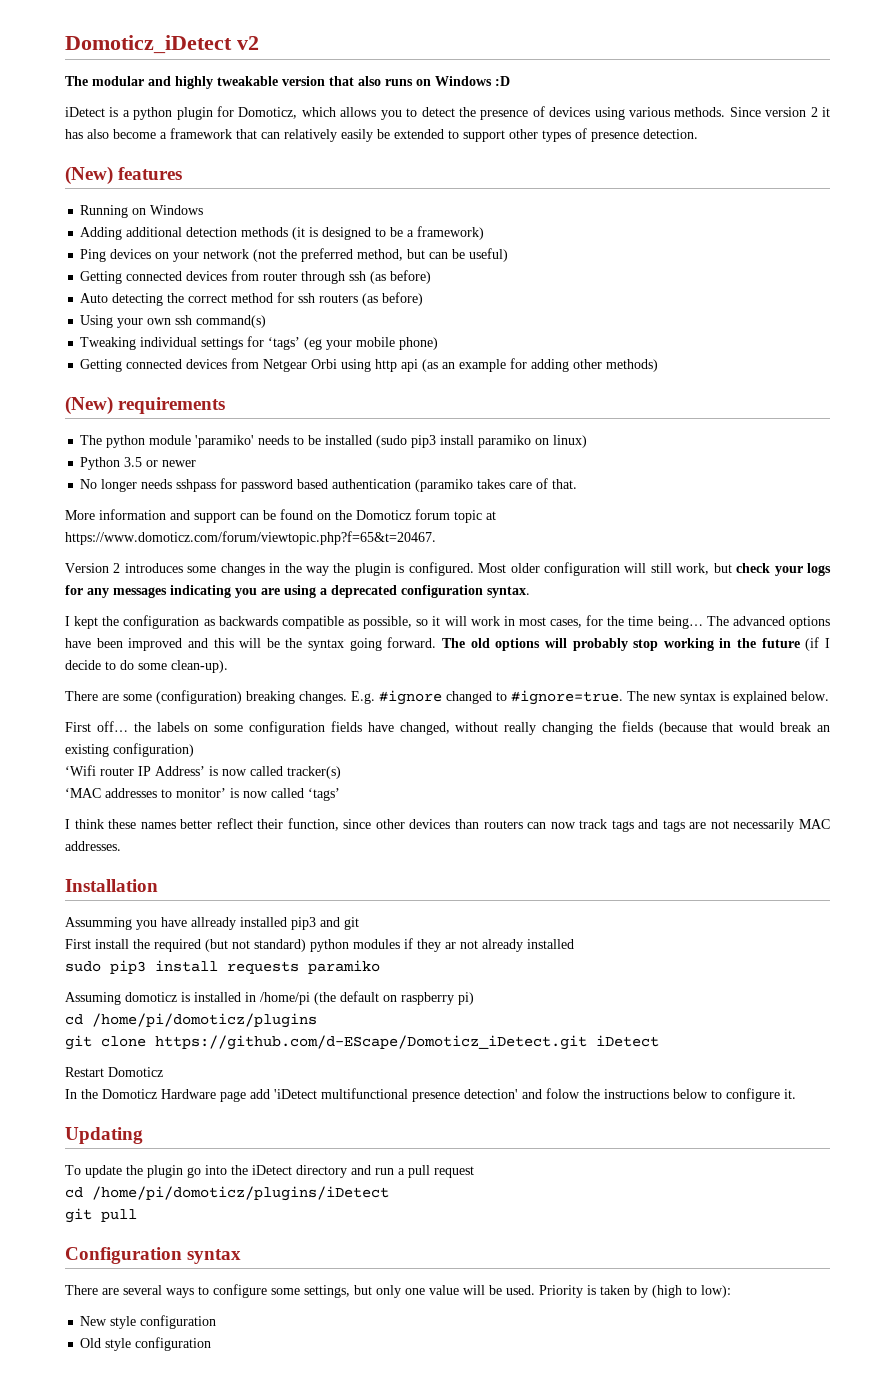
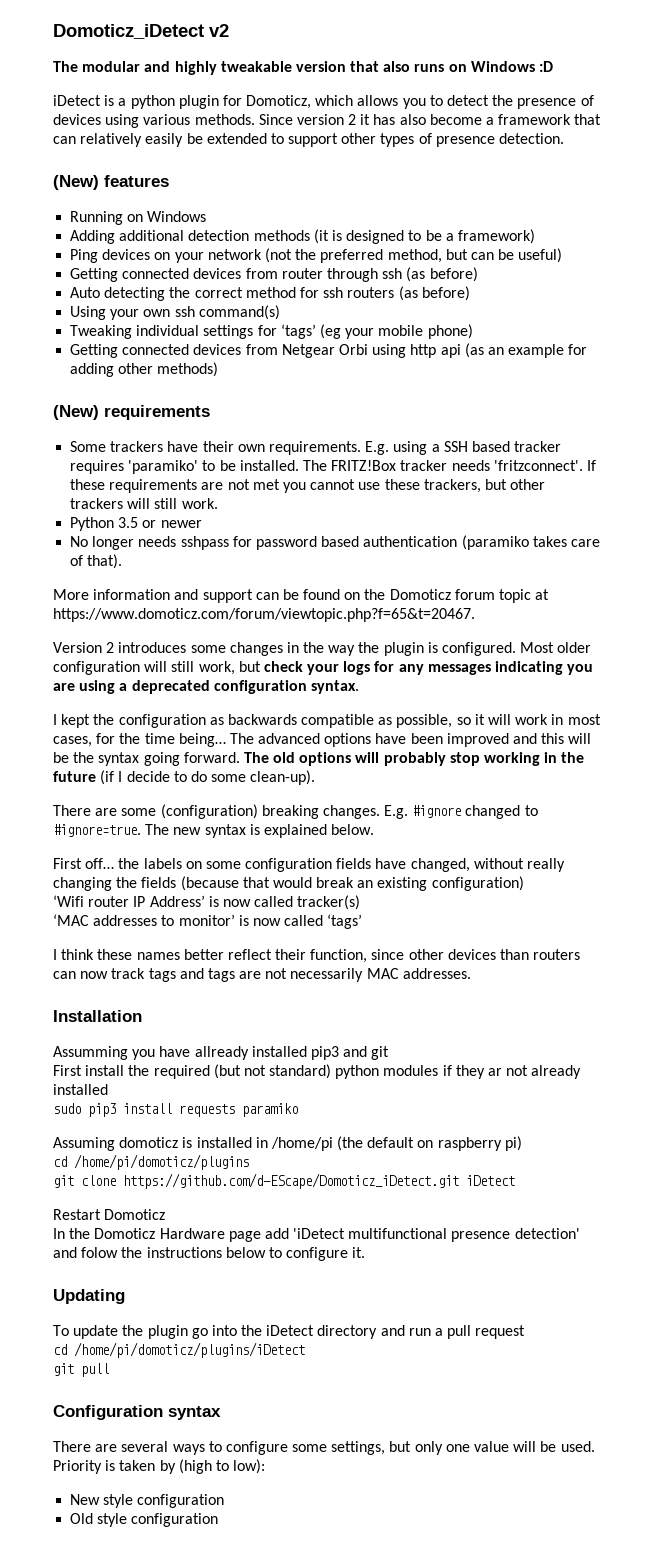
[80,435,588,448] The python module 'paramiko' needs to be installed (sudo pip3 install paramiko on linux) -> [70,441,562,455] [70,460,596,474] [70,479,546,493] [70,498,218,509] Some trackers have their own requirements. E.g. using a SSH based tracker requires 'paramiko' to be installed. The FRITZ!Box tracker needs 'fritzconnect'. If these requirements are not met you cannot use these trackers, but other trackers will still work.
[552,479,578,489] that. -> [87,554,123,569] that).

